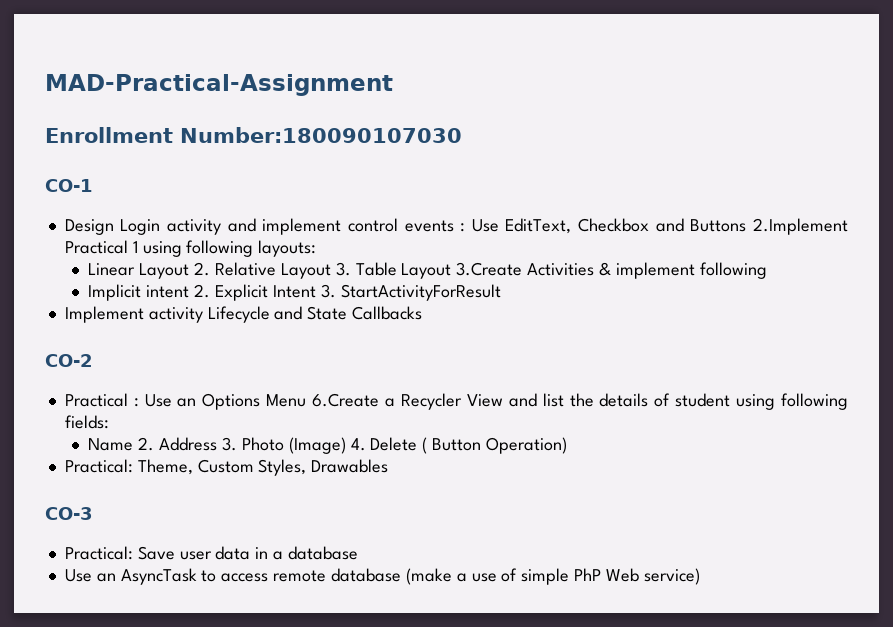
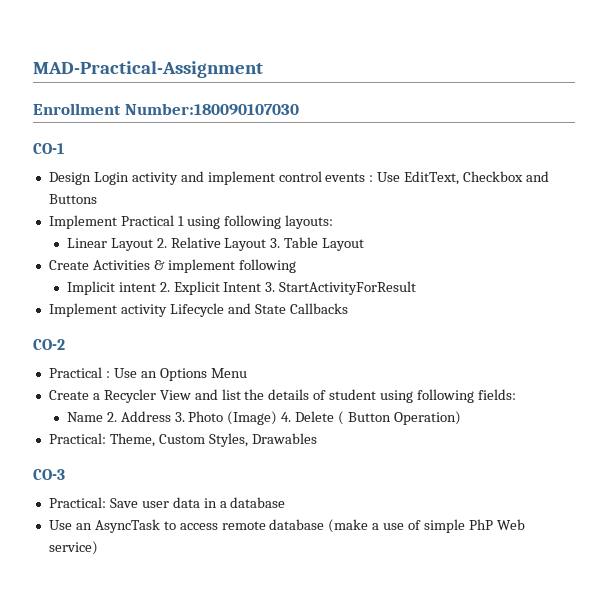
[753,218,849,235] 2.Implement -> [48,215,117,229] // Implement
[456,262,523,276] 3.Create -> [48,260,89,270] // Create
[312,393,380,407] 6.Create -> [48,390,89,400] // Create

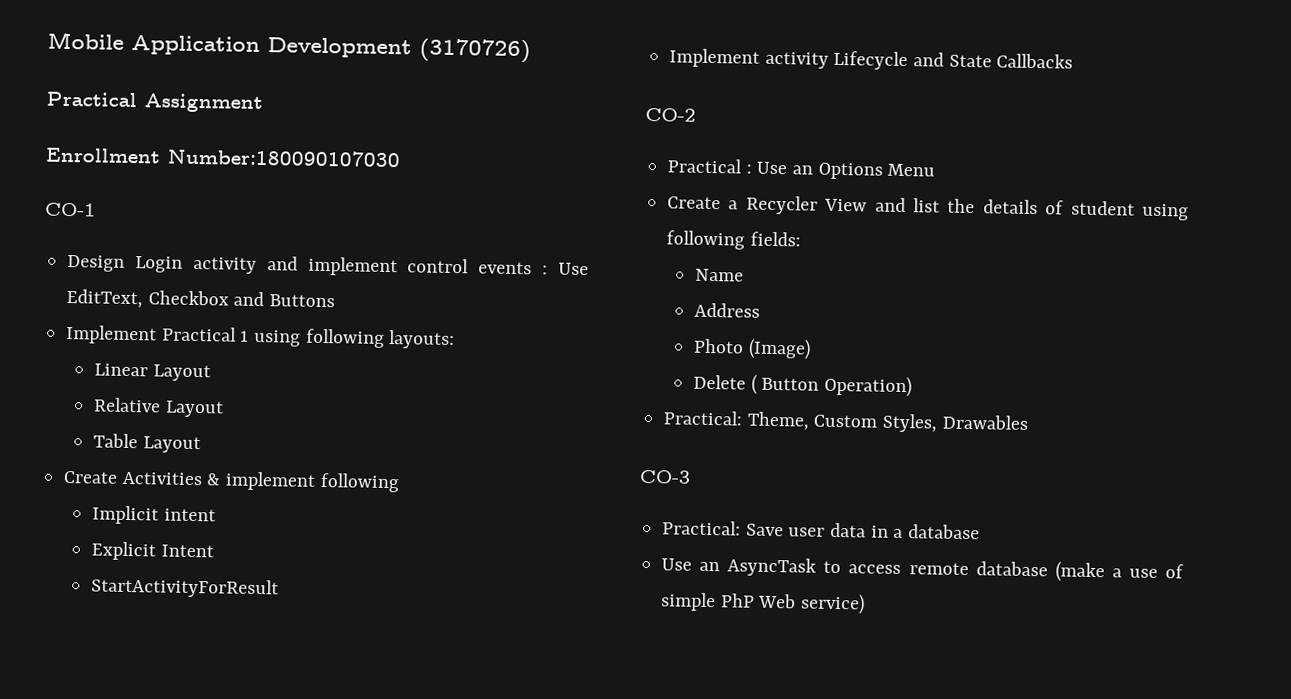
[33,61,263,78] MAD-Practical-Assignment -> [47,31,531,64] [46,91,263,114] Mobile Application Development (3170726) // Practical Assignment
[156,238,167,248] 2. -> (211, 373) //
[270,238,281,248] 3. -> (224, 409) //
[159,282,170,292] 2. -> (216, 515) //
[265,282,276,292] 3. -> (214, 551) //
[106,412,117,422] 2. -> (745, 275) //
[174,412,185,422] 3. -> (761, 310) //
[281,412,292,422] 4. -> (811, 349) //

